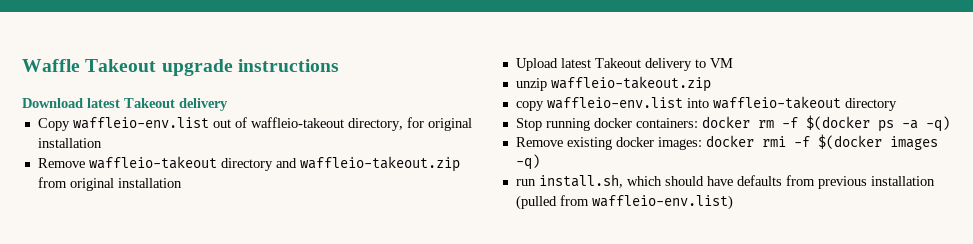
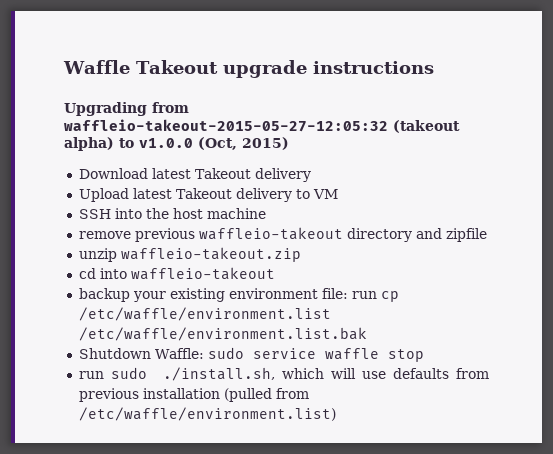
[22,98,228,111] [37,117,472,131] [37,138,102,148] [37,156,460,172] [37,177,182,191] Download latest Takeout delivery // Copy waffleio-env.list out of waffleio-takeout directory, for original installation // Remove waffleio-takeout directory and waffleio-takeout.zip from original installation -> [64,102,189,116] [64,119,460,133] [64,137,289,151] [78,168,311,182] Upgrading from waffleio-takeout-2015-05-27-12:05:32 (takeout alpha) to v1.0.0 (Oct, 2015) // Download latest Takeout delivery
(733, 63) none -> [78,208,266,219] [78,227,487,242] // SSH into the host machine // remove previous waffleio-takeout directory and zipfile
[515,97,683,111] copy waffleio-env.list -> [78,268,96,279] cd
[844,98,897,111] [515,115,950,132] [515,134,938,150] [515,154,540,170] [515,174,733,188] directory // Stop running docker containers: docker rm -f $(docker ps -a -q) // Remove existing docker images: docker rmi -f $(docker images -q) // run install.sh, which should have -> [78,288,399,302] [78,307,331,321] [78,327,367,341] [78,347,424,362] [78,367,386,381] // backup your existing environment file: run cp /etc/waffle/environment.list /etc/waffle/environment.list.bak // Shutdown Waffle: sudo service waffle stop // run sudo ./install.sh, which will use
[591,195,733,210] waffleio-env.list) -> [78,407,336,421] /etc/waffle/environment.list)

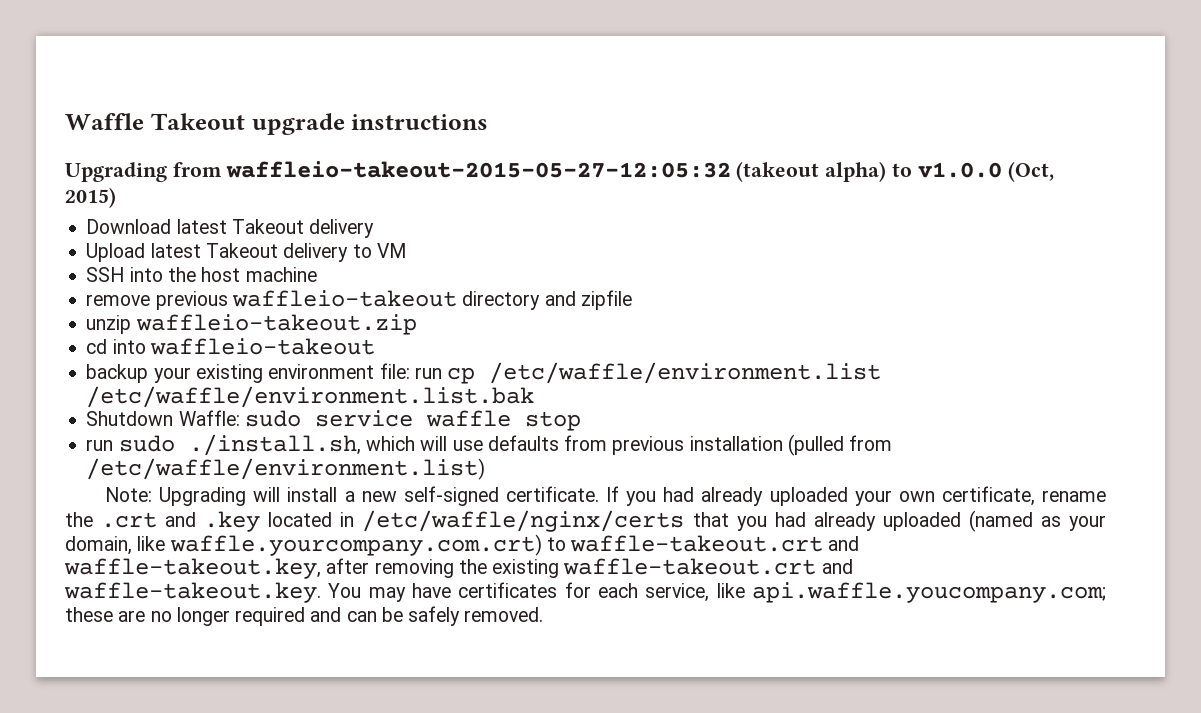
(336, 414) none -> [104,486,1107,506] [65,510,1106,532] [65,534,860,556] [64,558,853,579] [64,582,1106,603] [65,606,544,626] // Note: Upgrading will install a new self-signed certificate. If you had already uploaded your own certificate, rename the .crt and .key located in /etc/waffle/nginx/certs that you had already uploaded (named as your domain, like waffle.yourcompany.com.crt) to waffle-takeout.crt and waffle-takeout.key, after removing the existing waffle-takeout.crt and waffle-takeout.key. You may have certificates for each service, like api.waffle.youcompany.com; these are no longer required and can be safely removed.

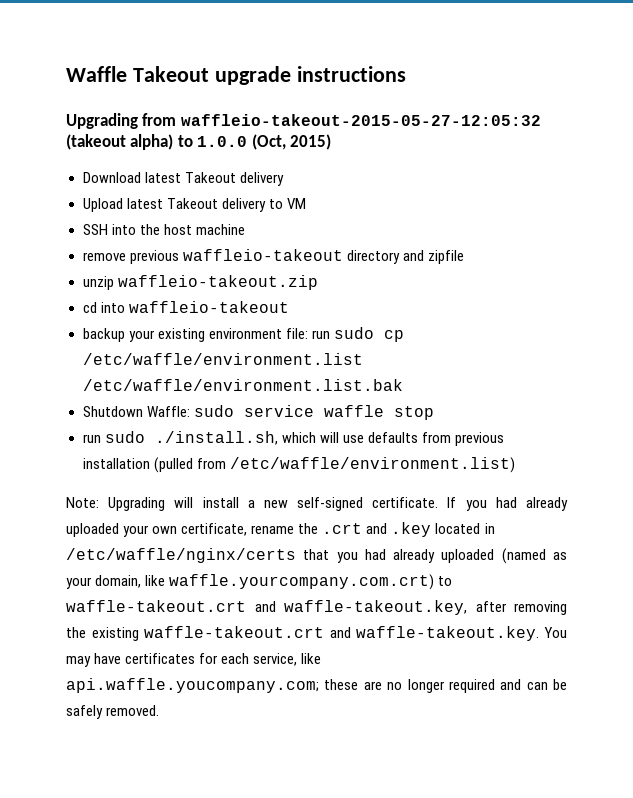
[917,162,1002,178] v1.0.0 -> [197,136,248,147] 1.0.0
(442, 373) none -> [333,327,374,339] sudo

